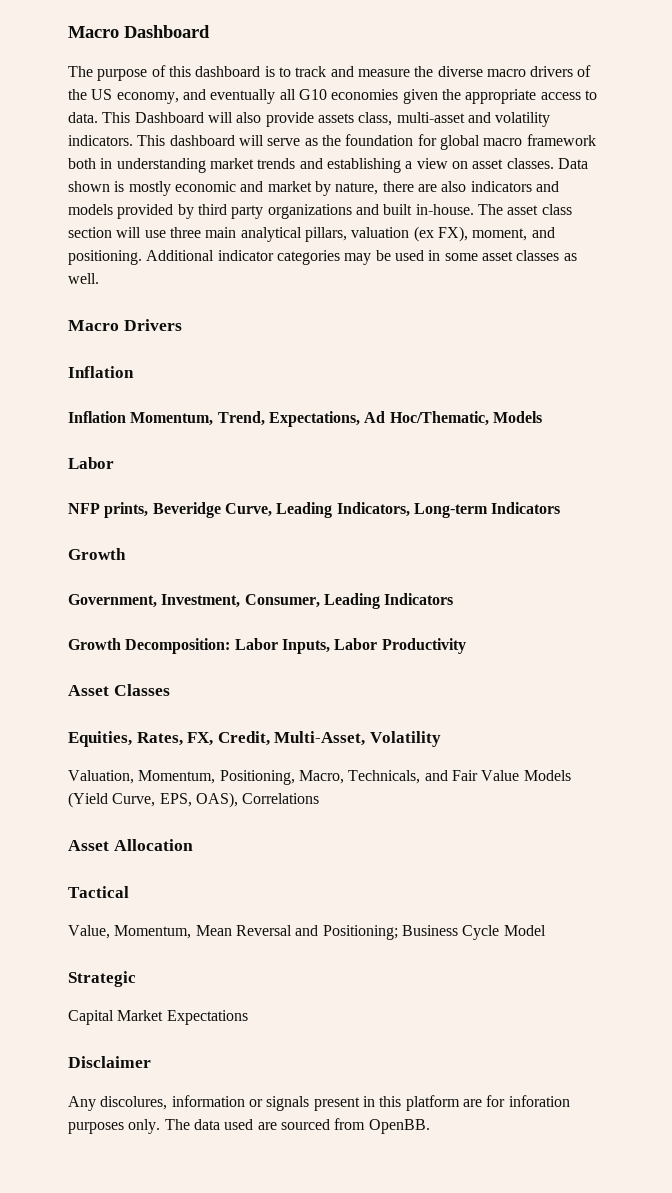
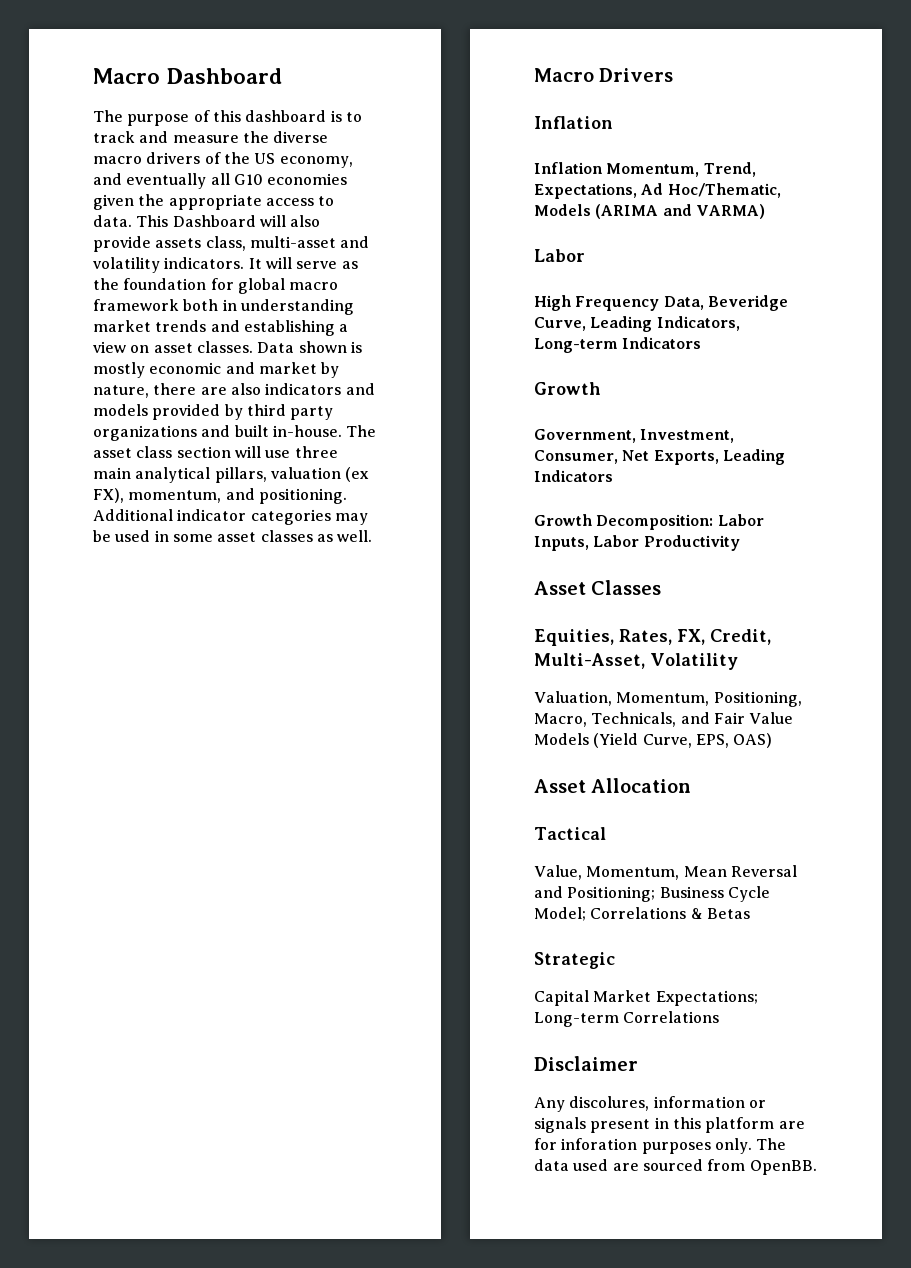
[137,135,235,146] This dashboard -> [248,258,262,269] It
[472,228,528,241] moment, -> [128,490,222,503] momentum,
[68,457,114,469] [68,502,149,518] // Labor // NFP prints, -> [595,204,765,219] [534,249,585,262] [534,295,704,311] (ARIMA and VARMA) // Labor // High Frequency Data,
(320, 601) none -> [622,450,719,465] Net Exports,
[195,792,320,808] OAS), Correlations -> [733,733,773,748] OAS)
[503,925,546,936] Model -> [534,907,750,921] Model; Correlations & Betas
[166,1010,248,1025] Expectations -> [655,990,758,1006] [534,1011,720,1027] Expectations; Long-term Correlations

